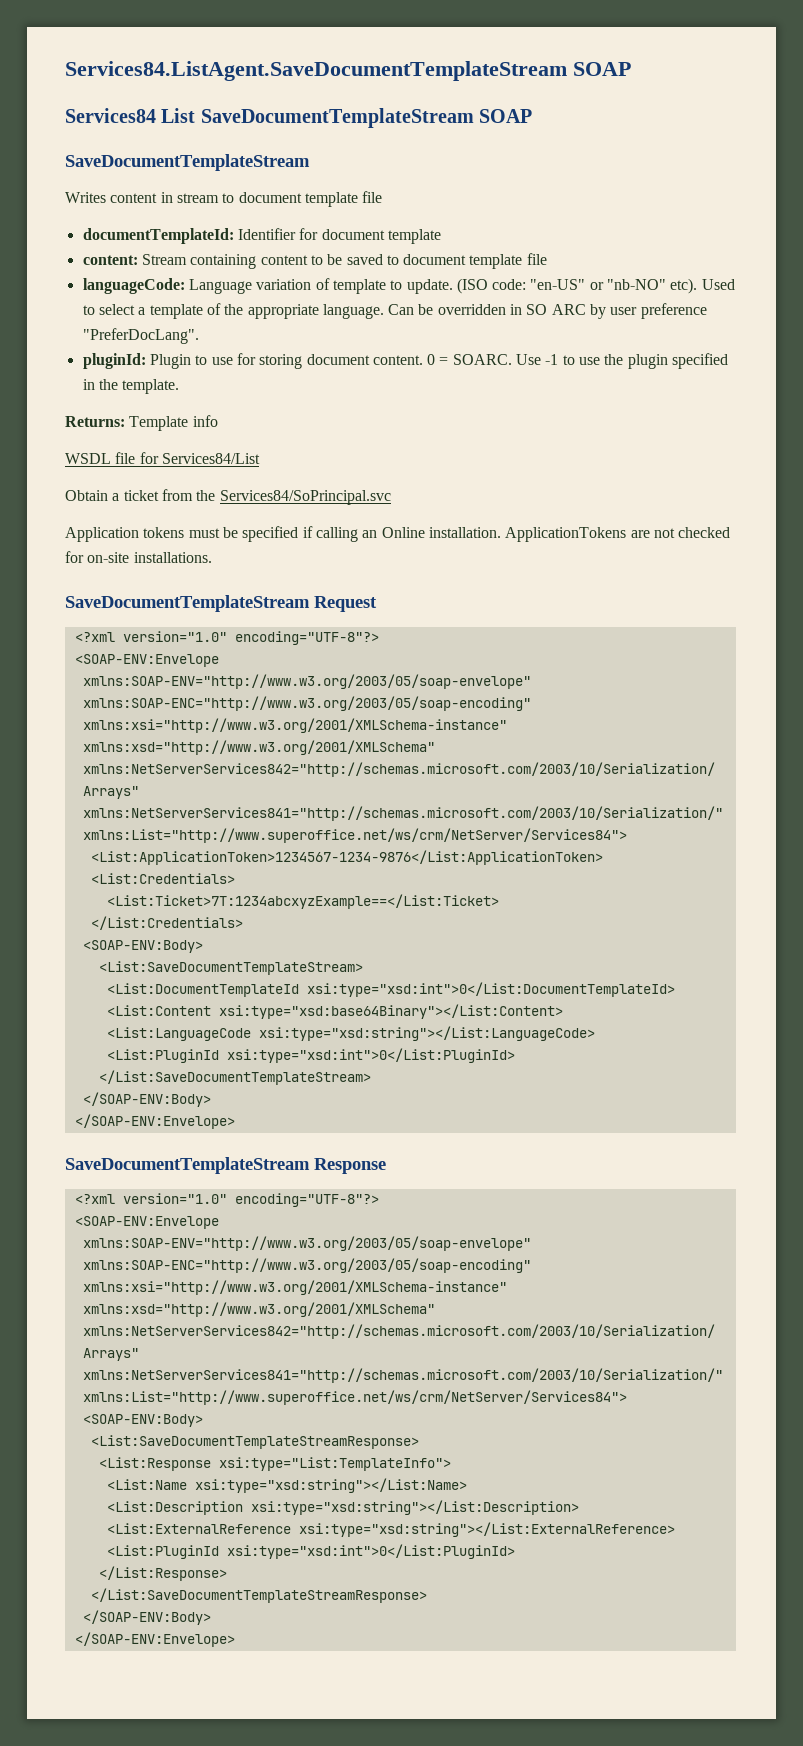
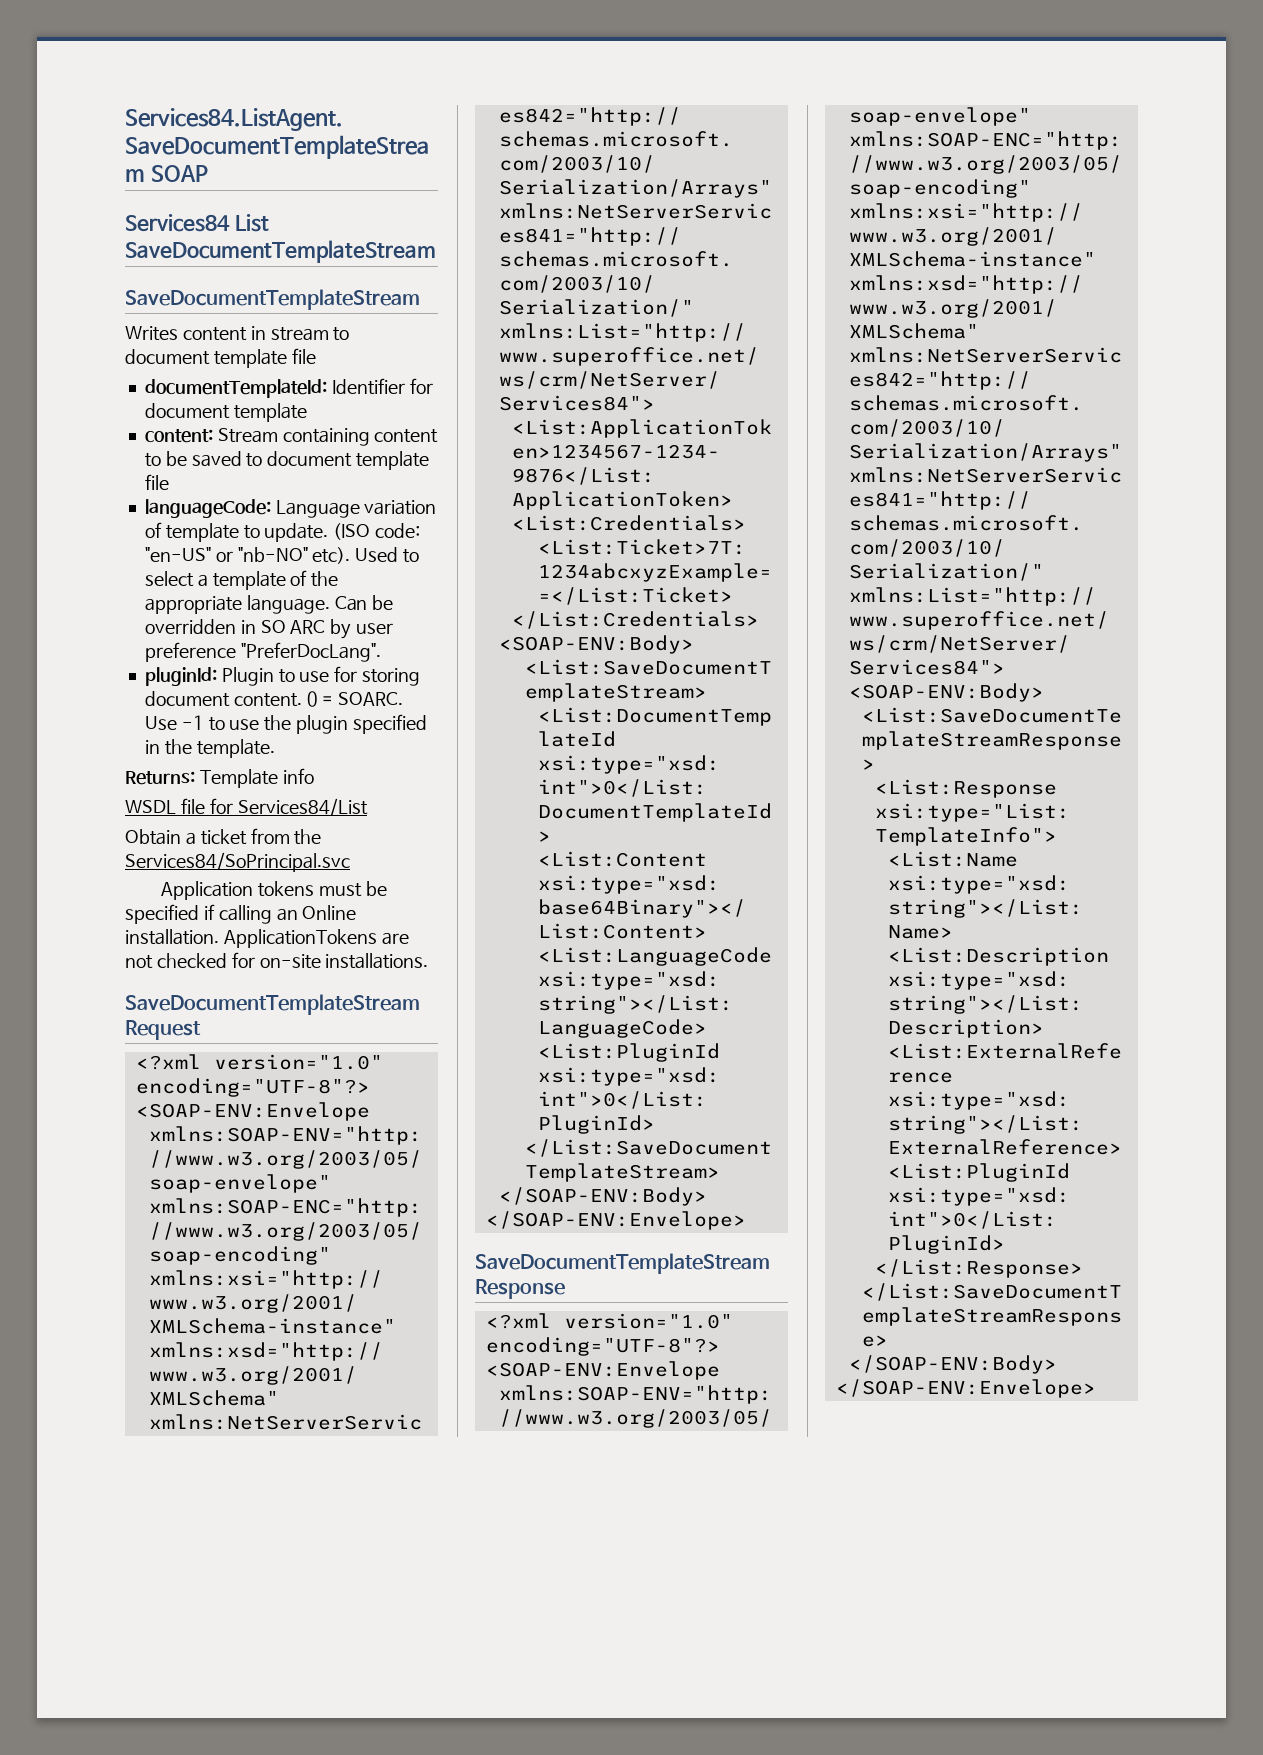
[479,109,533,123] SOAP -> (436, 251) none

